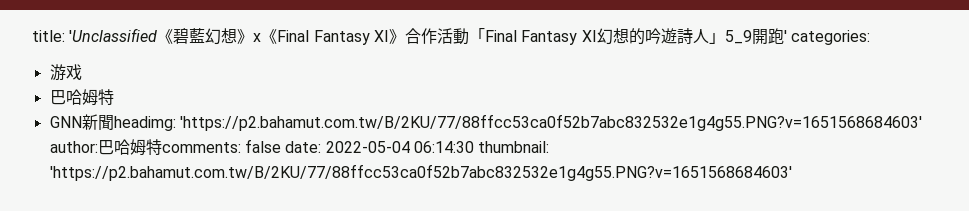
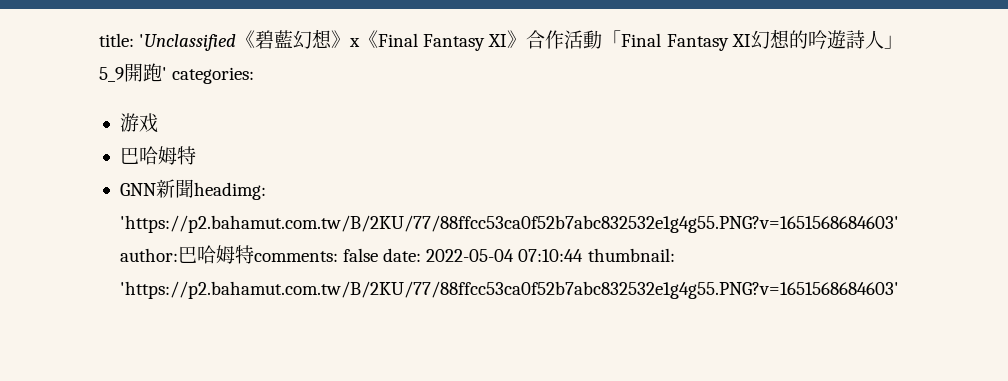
[413,141,474,153] 06:14:30 -> [518,249,584,262] 07:10:44

